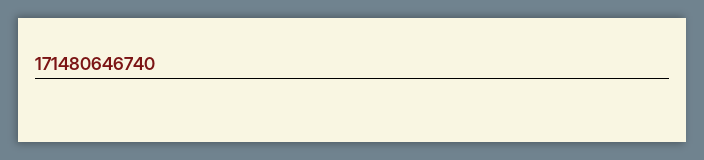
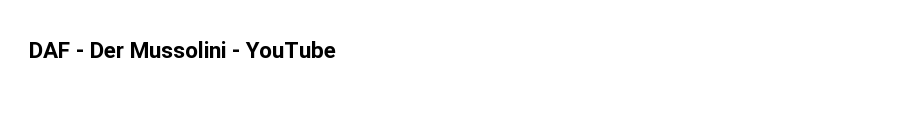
[35,57,155,70] 171480646740 -> [29,41,337,58] DAF - Der Mussolini - YouTube

